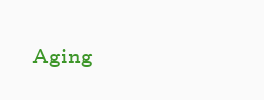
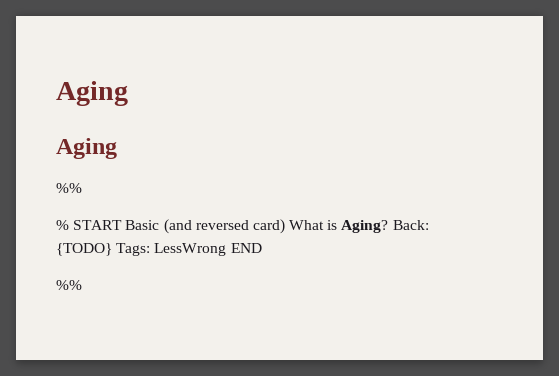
[32,49,93,67] Aging -> [56,81,128,106] [56,138,117,159] [56,183,82,193] [56,219,429,234] [56,243,262,256] [56,280,82,290] Aging // Aging // %% // % START Basic (and reversed card) What is Aging? Back: {TODO} Tags: LessWrong END // %%

